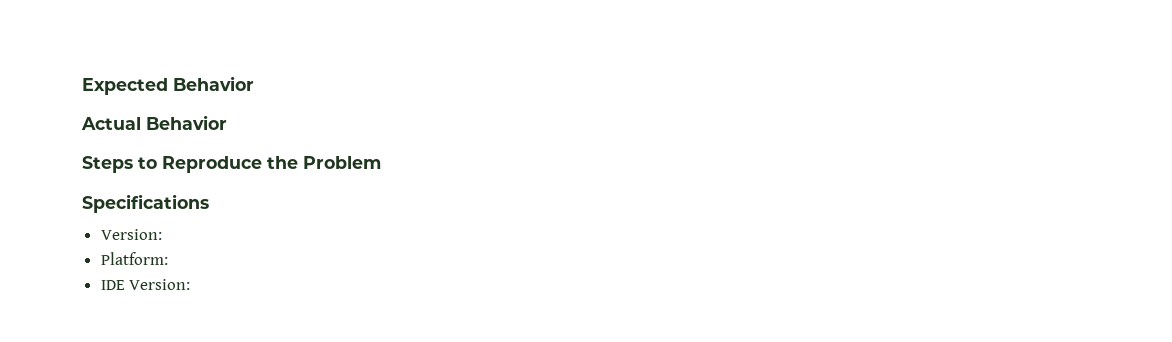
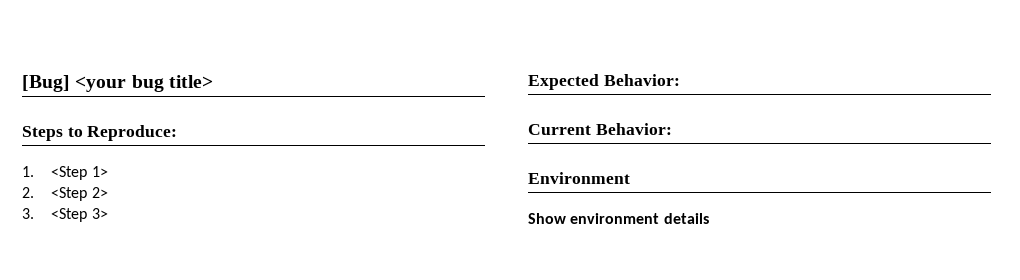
[82,76,254,95] [81,115,227,130] [82,156,381,173] [82,194,209,213] [100,229,162,240] [100,252,168,265] [100,279,191,290] Expected Behavior // Actual Behavior // Steps to Reproduce the Problem // Specifications // Version: // Platform: // IDE Version: -> [22,75,213,92] [22,125,178,141] [22,166,108,180] [22,187,108,201] [22,208,108,222] [528,74,680,90] [528,123,672,135] [528,172,630,184] [528,213,709,224] [Bug] <your bug title> // Steps to Reproduce: // 1. <Step 1> // 2. <Step 2> // 3. <Step 3> // Expected Behavior: // Current Behavior: // Environment // Show environment details

